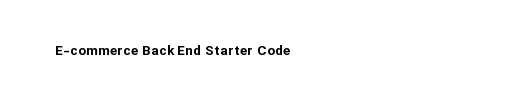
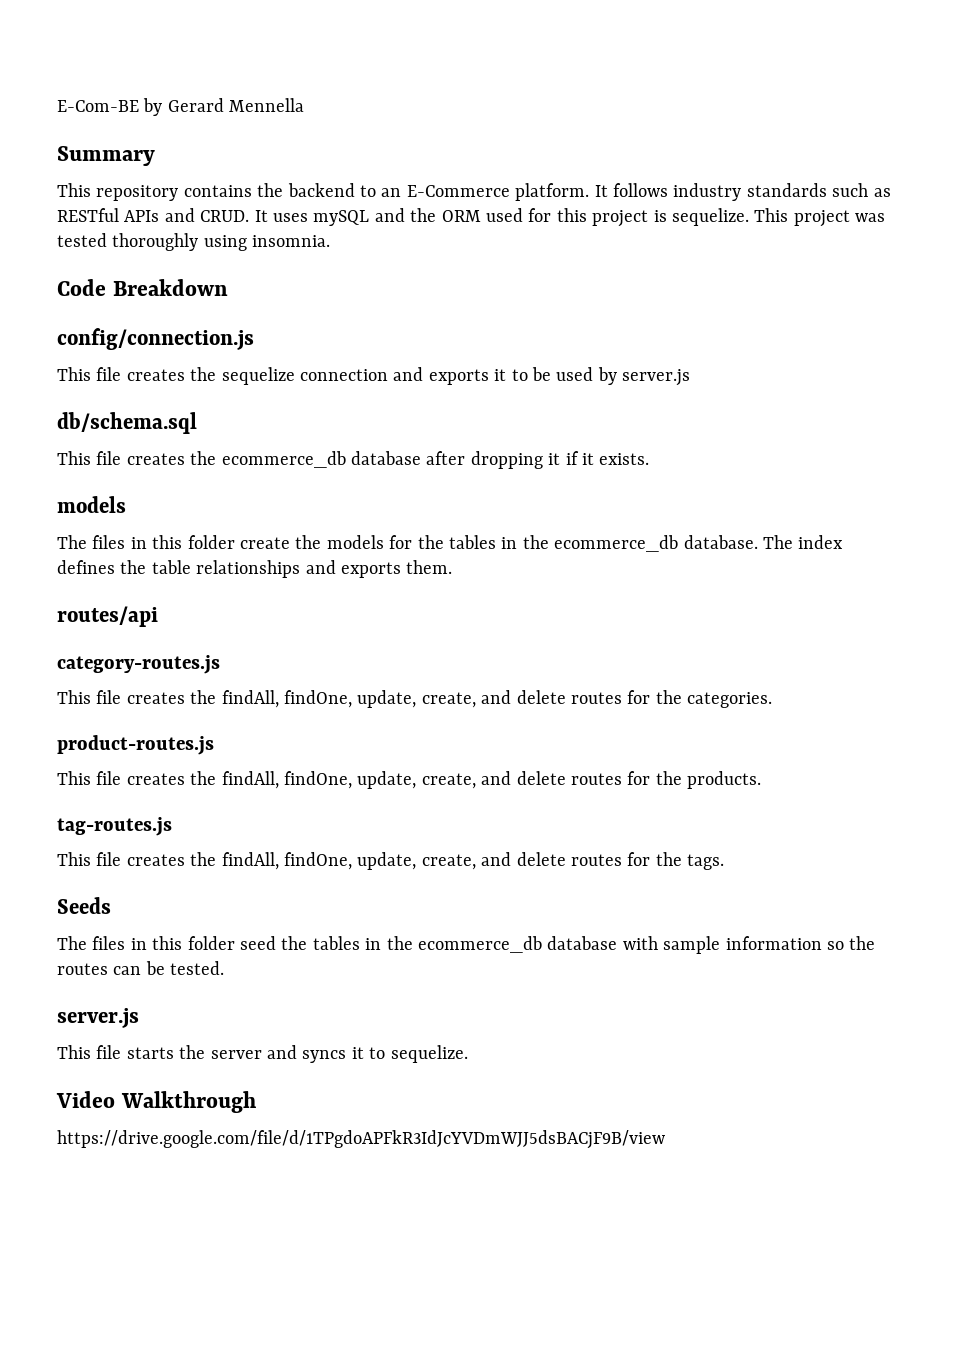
[55,45,290,55] E-commerce Back End Starter Code -> [57,98,305,116] [57,146,155,166] [57,183,891,201] [57,208,886,227] [57,233,331,251] [57,279,228,296] [57,328,254,350] [57,367,691,386] [57,412,197,434] [57,451,650,469] [57,496,126,513] [57,535,844,552] [57,560,453,578] [57,606,158,627] [57,655,220,674] [57,690,773,708] [57,735,214,755] [57,771,762,789] [57,817,172,836] [57,852,725,870] [57,897,111,914] [57,936,876,954] [57,961,225,975] [57,1008,139,1028] [57,1045,468,1063] [56,1091,256,1113] [57,1130,665,1149] E-Com-BE by Gerard Mennella // Summary // This repository contains the backend to an E-Commerce platform. It follows industry standards such as RESTful APIs and CRUD. It uses mySQL and the ORM used for this project is sequelize. This project was tested thoroughly using insomnia. // Code Breakdown // config/connection.js // This file creates the sequelize connection and exports it to be used by server.js // db/schema.sql // This file creates the ecommerce_db database after dropping it if it exists. // models // The files in this folder create the models for the tables in the ecommerce_db database. The index defines the table relationships and exports them. // routes/api // category-routes.js // This file creates the findAll, findOne, update, create, and delete routes for the categories. // product-routes.js // This file creates the findAll, findOne, update, create, and delete routes for the products. // tag-routes.js // This file creates the findAll, findOne, update, create, and delete routes for the tags. // Seeds // The files in this folder seed the tables in the ecommerce_db database with sample information so the routes can be tested. // server.js // This file starts the server and syncs it to sequelize. // Video Walkthrough // https://drive.google.com/file/d/1TPgdoAPFkR3IdJcYVDmWJJ5dsBACjF9B/view

